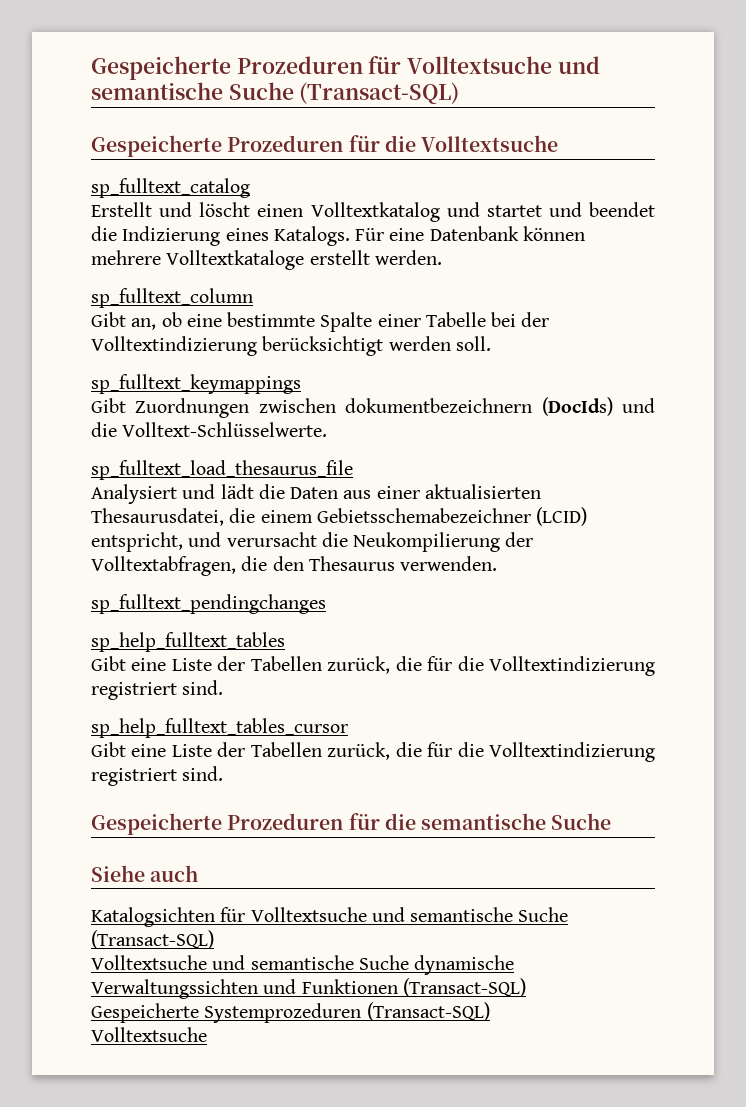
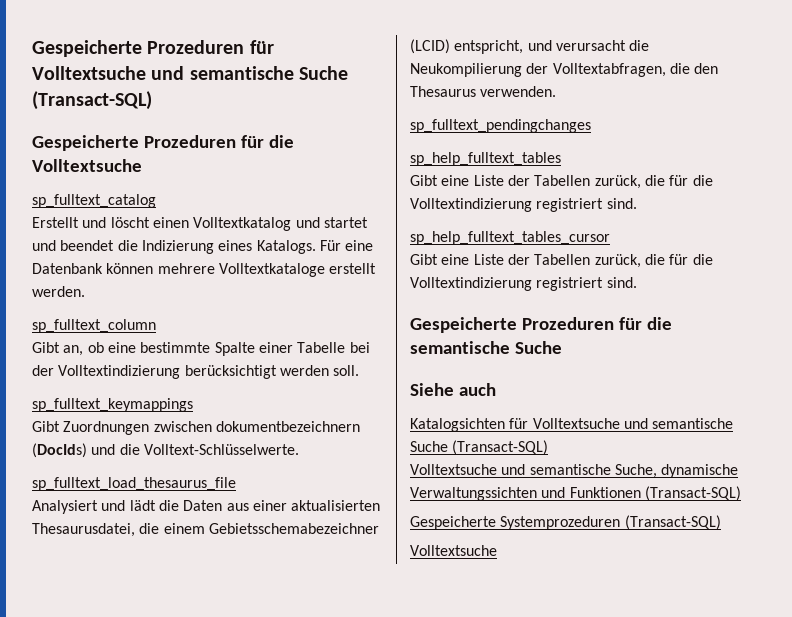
[358,955,409,970] Suche -> [614,464,657,478] Suche,

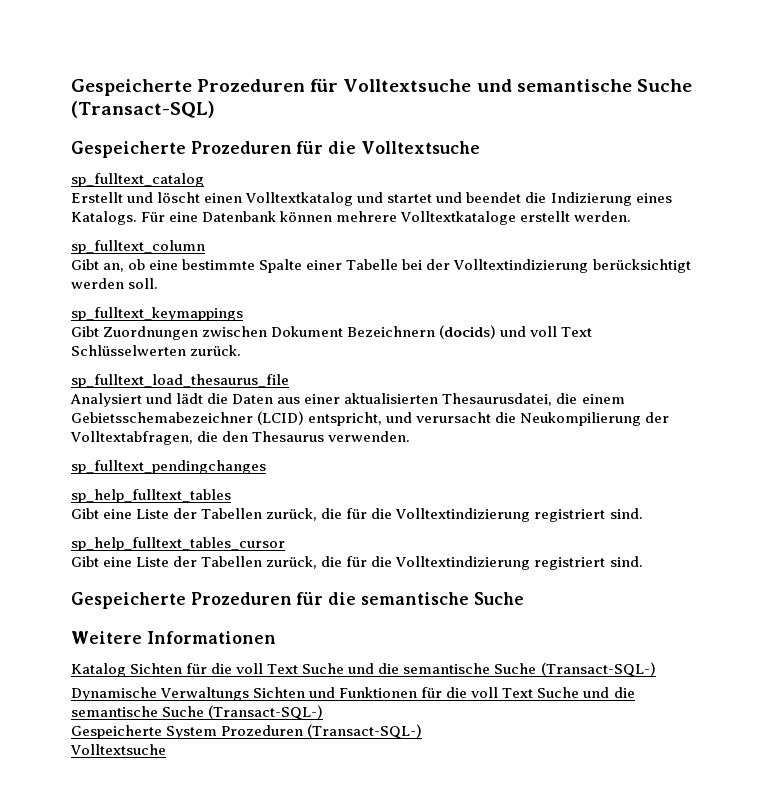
[215,421,360,432] [32,443,299,458] dokumentbezeichnern (DocIds) und die Volltext-Schlüsselwerte. -> [271,325,593,339] [71,345,242,356] Dokument Bezeichnern (docids) und voll Text Schlüsselwerten zurück.
[410,383,496,396] [410,418,734,432] [410,440,549,455] [410,464,739,478] [410,486,741,501] [410,515,721,530] Siehe auch // Katalogsichten für Volltextsuche und semantische Suche (Transact-SQL) // Volltextsuche und semantische Suche, dynamische Verwaltungssichten und Funktionen (Transact-SQL) // Gespeicherte Systemprozeduren (Transact-SQL) -> [71,631,276,644] [71,662,656,677] [71,687,635,701] [71,705,324,720] [71,724,423,739] Weitere Informationen // Katalog Sichten für die voll Text Suche und die semantische Suche (Transact-SQL-) // Dynamische Verwaltungs Sichten und Funktionen für die voll Text Suche und die semantische Suche (Transact-SQL-) // Gespeicherte System Prozeduren (Transact-SQL-)

